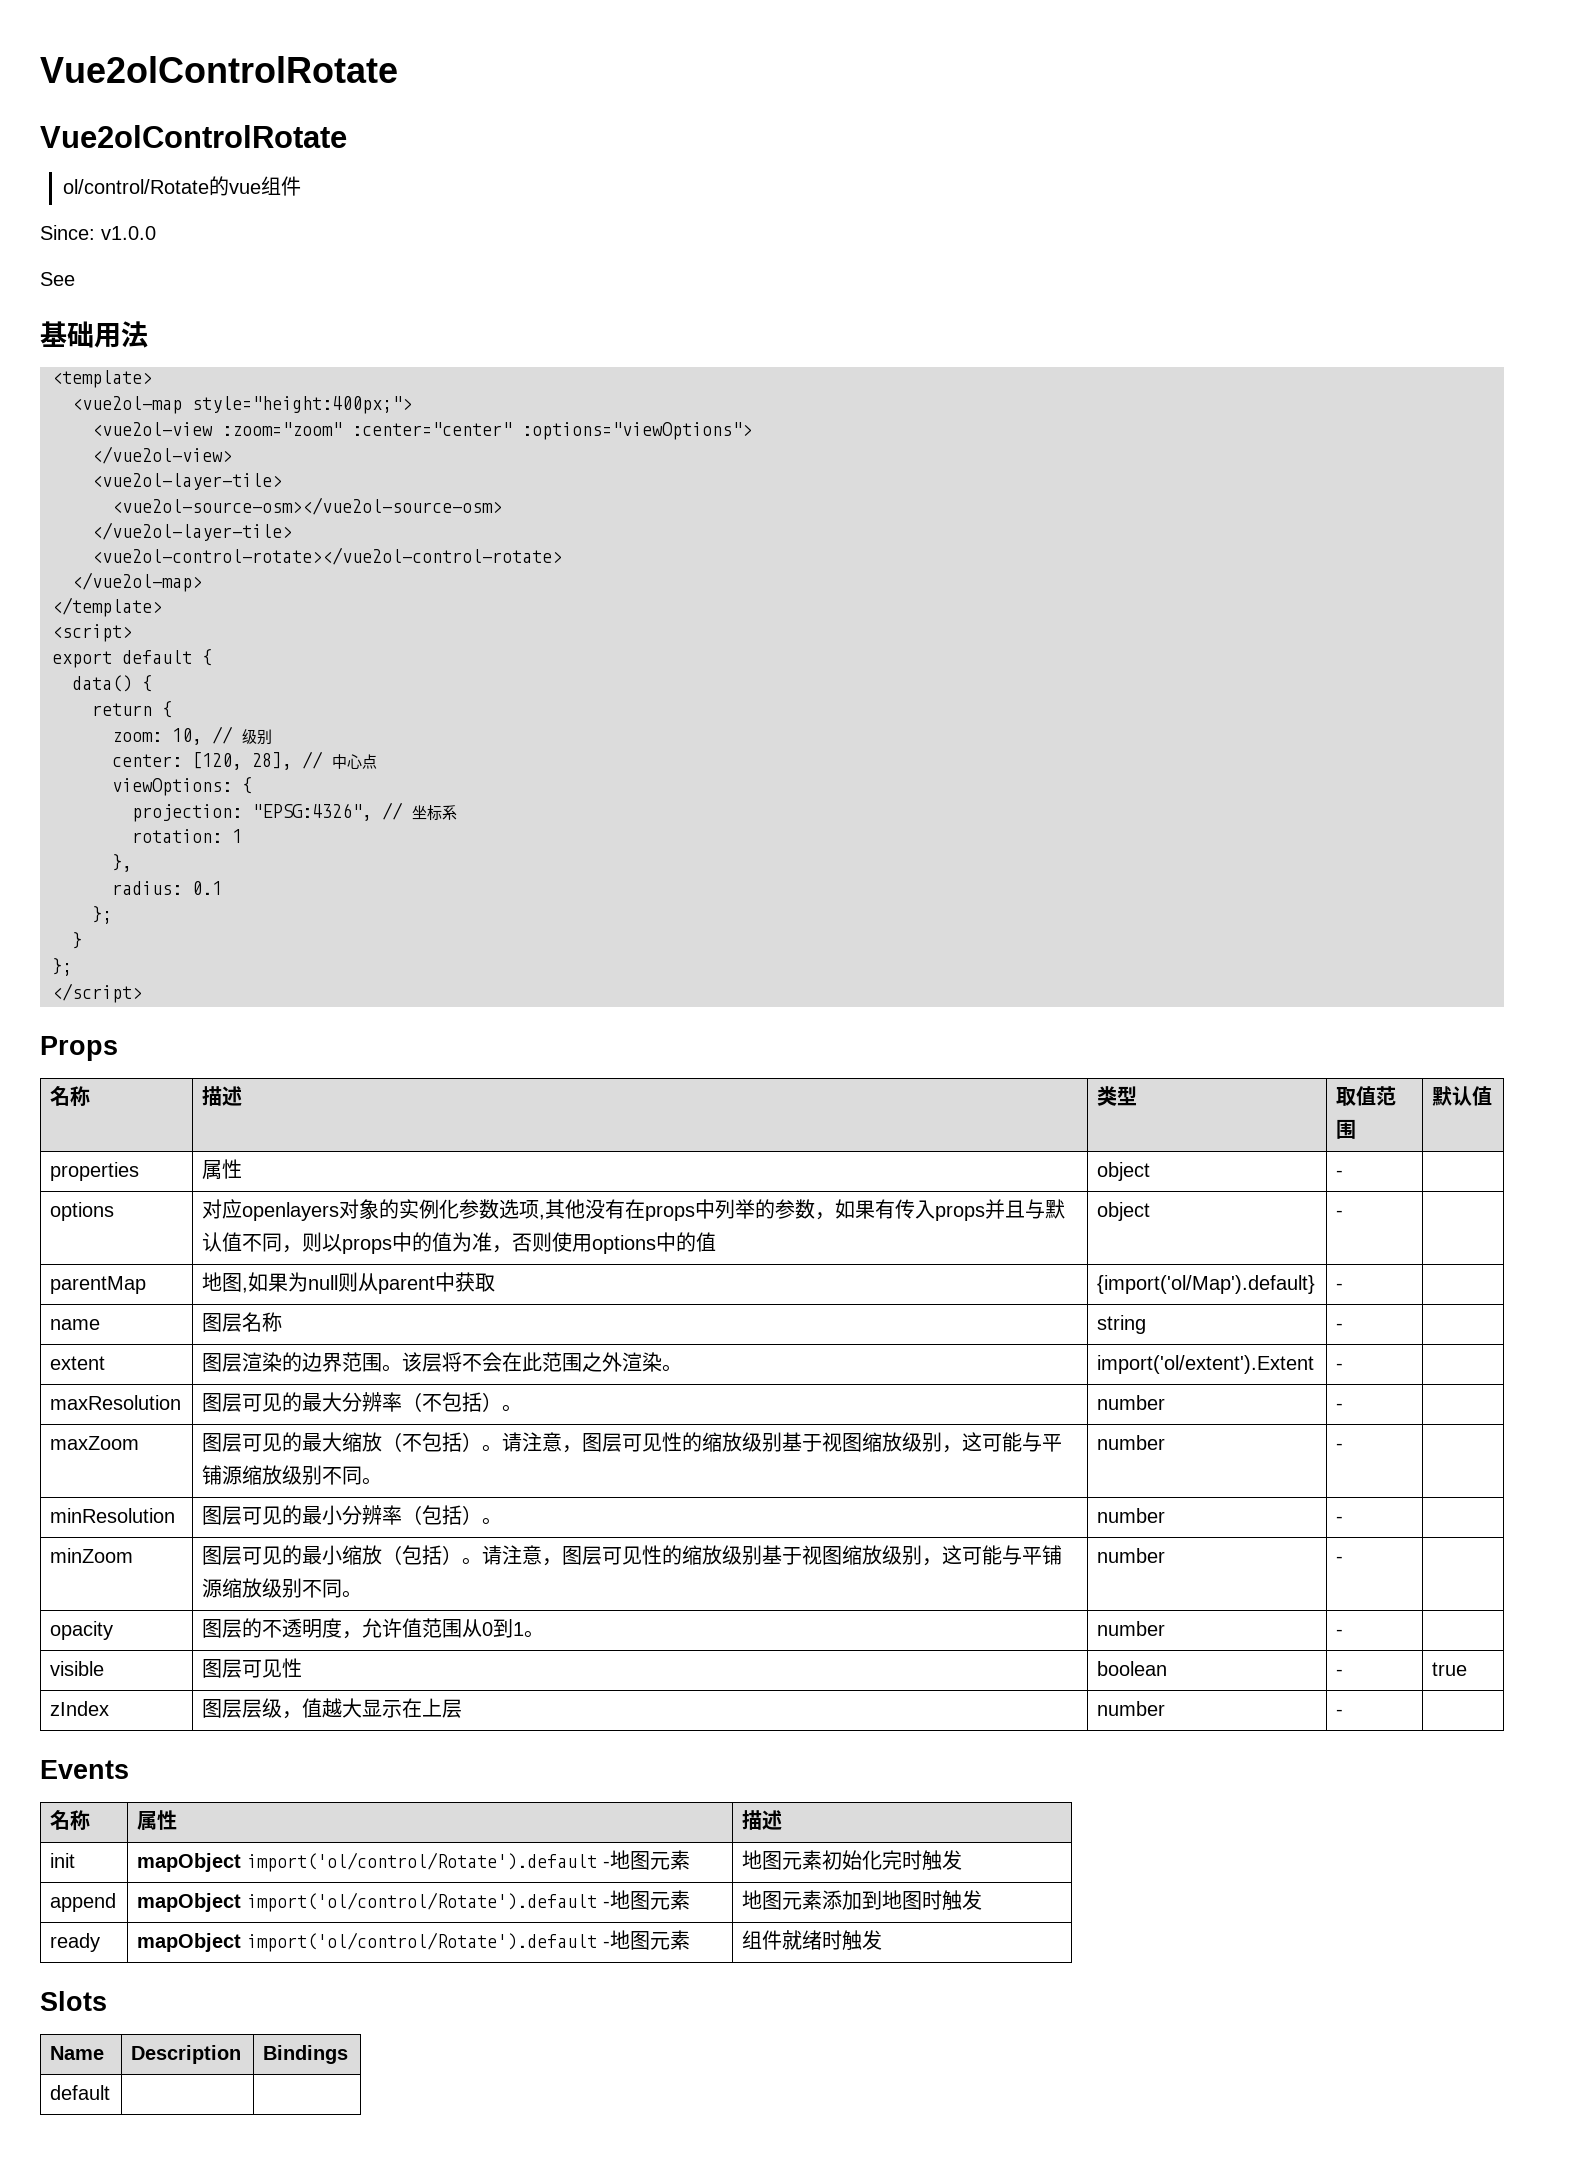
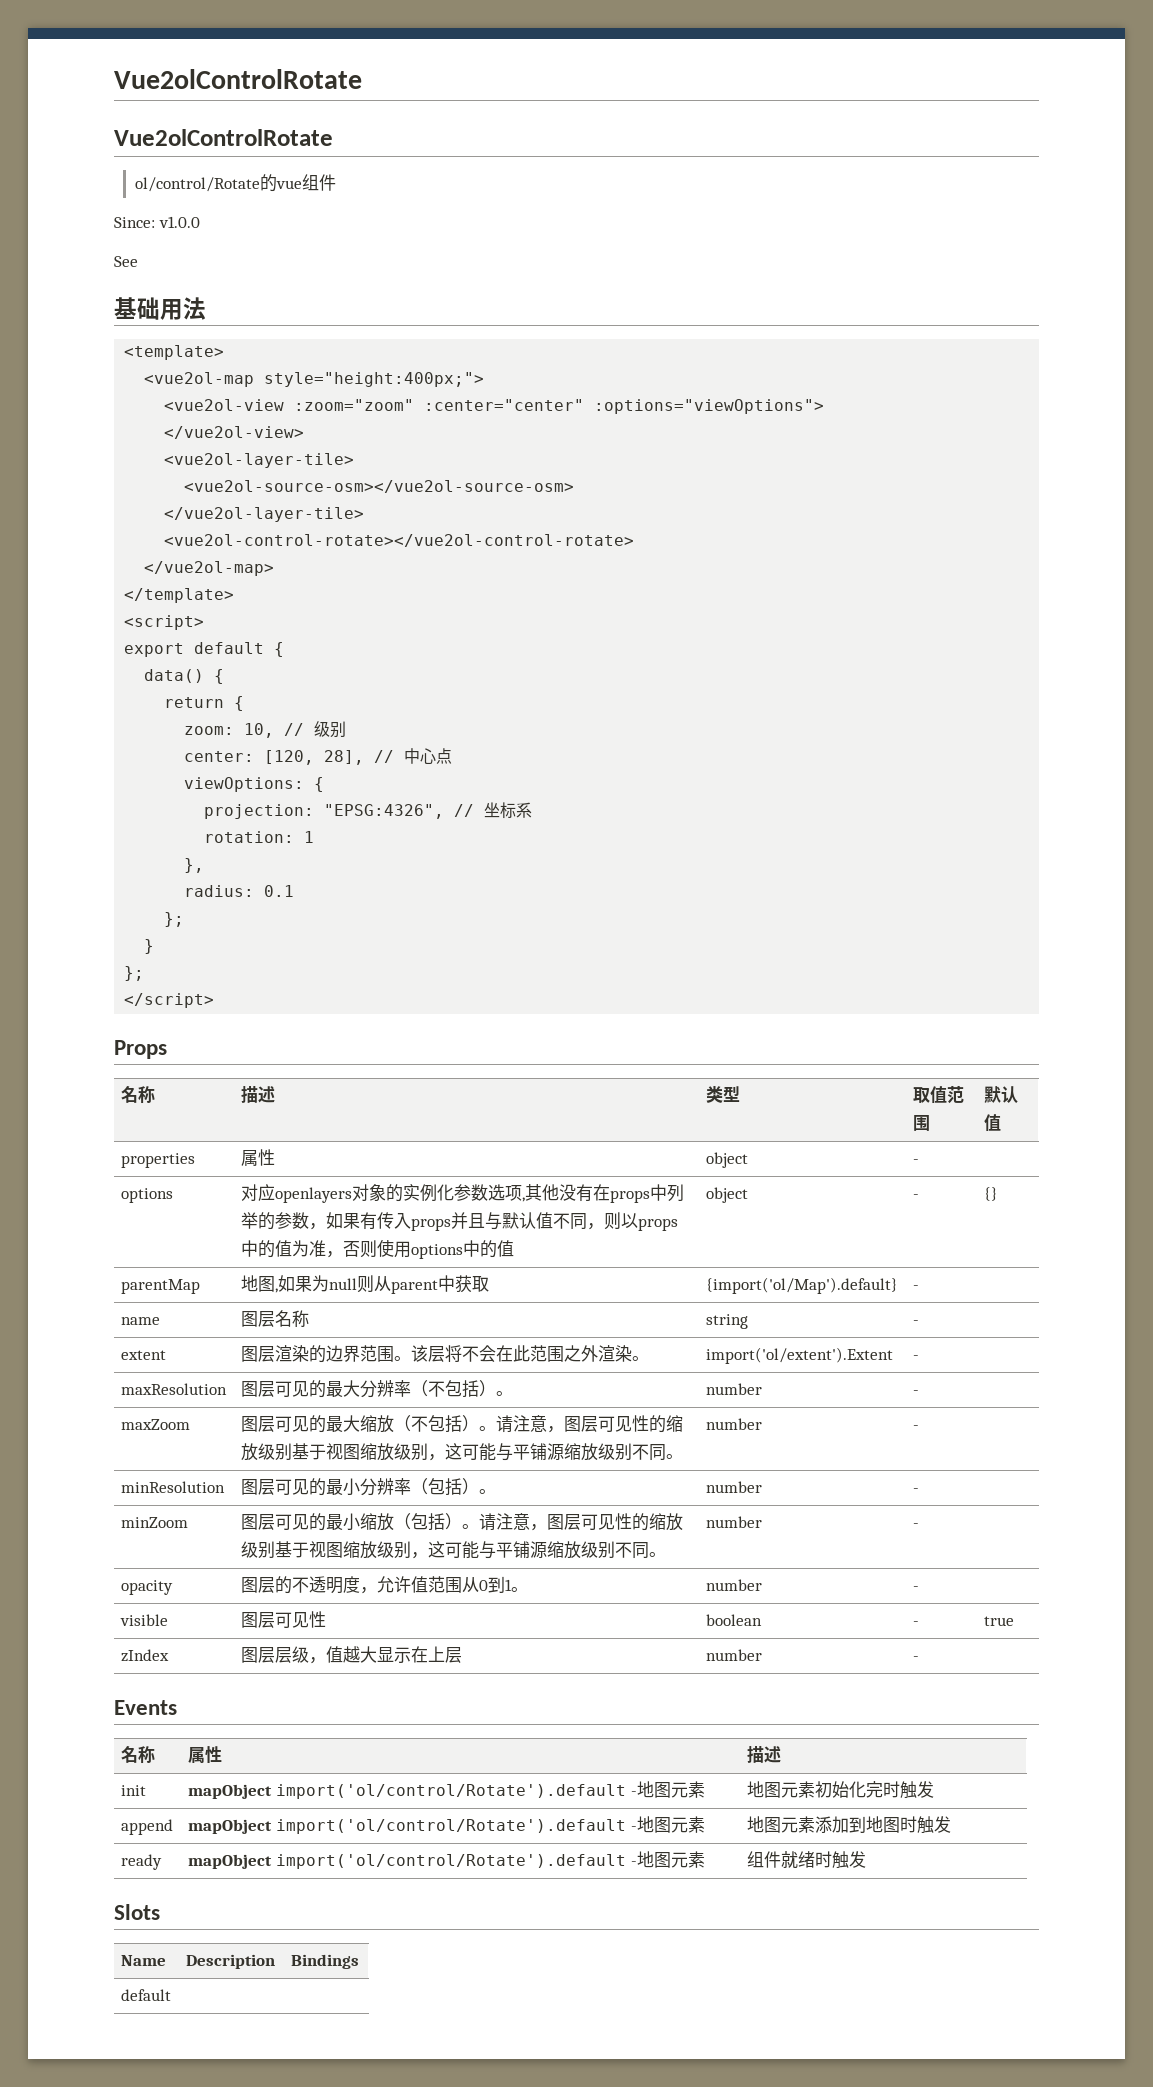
(1344, 1213) none -> [984,1187,999,1201] {}

